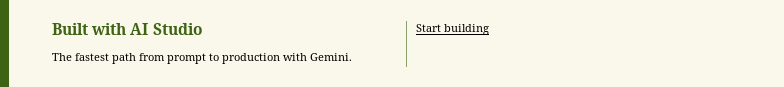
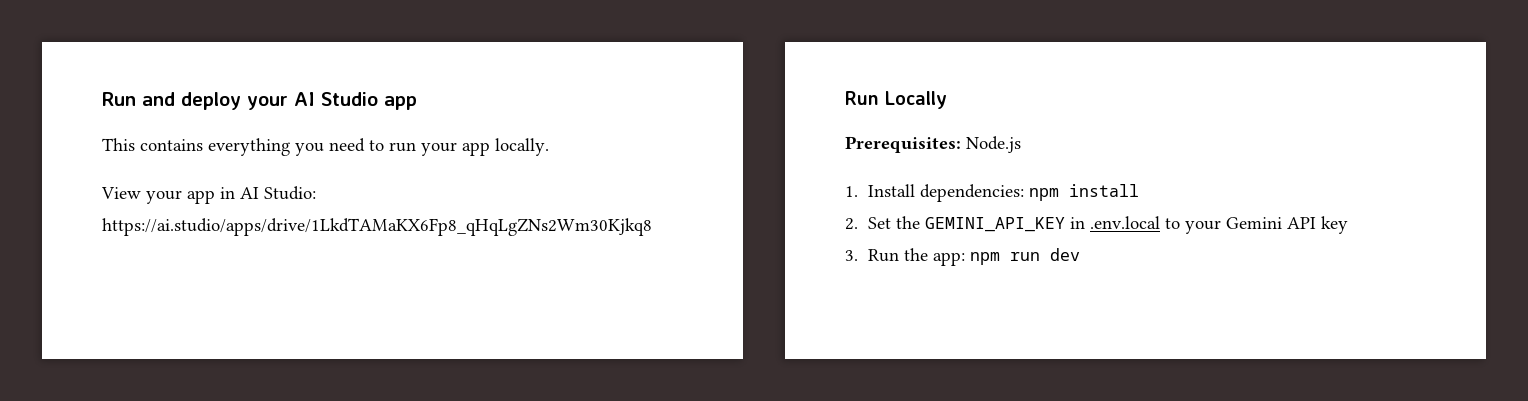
[52,23,203,35] [52,53,352,64] [416,24,489,35] Built with AI Studio // The fastest path from prompt to production with Gemini. // Start building -> [102,92,417,110] [102,138,549,156] [101,186,316,204] [102,218,652,236] [845,91,947,109] [845,136,1021,153] [845,184,1139,202] [845,216,1348,234] [845,248,1080,266] Run and deploy your AI Studio app // This contains everything you need to run your app locally. // View your app in AI Studio: https://ai.studio/apps/drive/1LkdTAMaKX6Fp8_qHqLgZNs2Wm30Kjkq8 // Run Locally // Prerequisites: Node.js // 1. Install dependencies: npm install // 2. Set the GEMINI_API_KEY in .env.local to your Gemini API key // 3. Run the app: npm run dev

